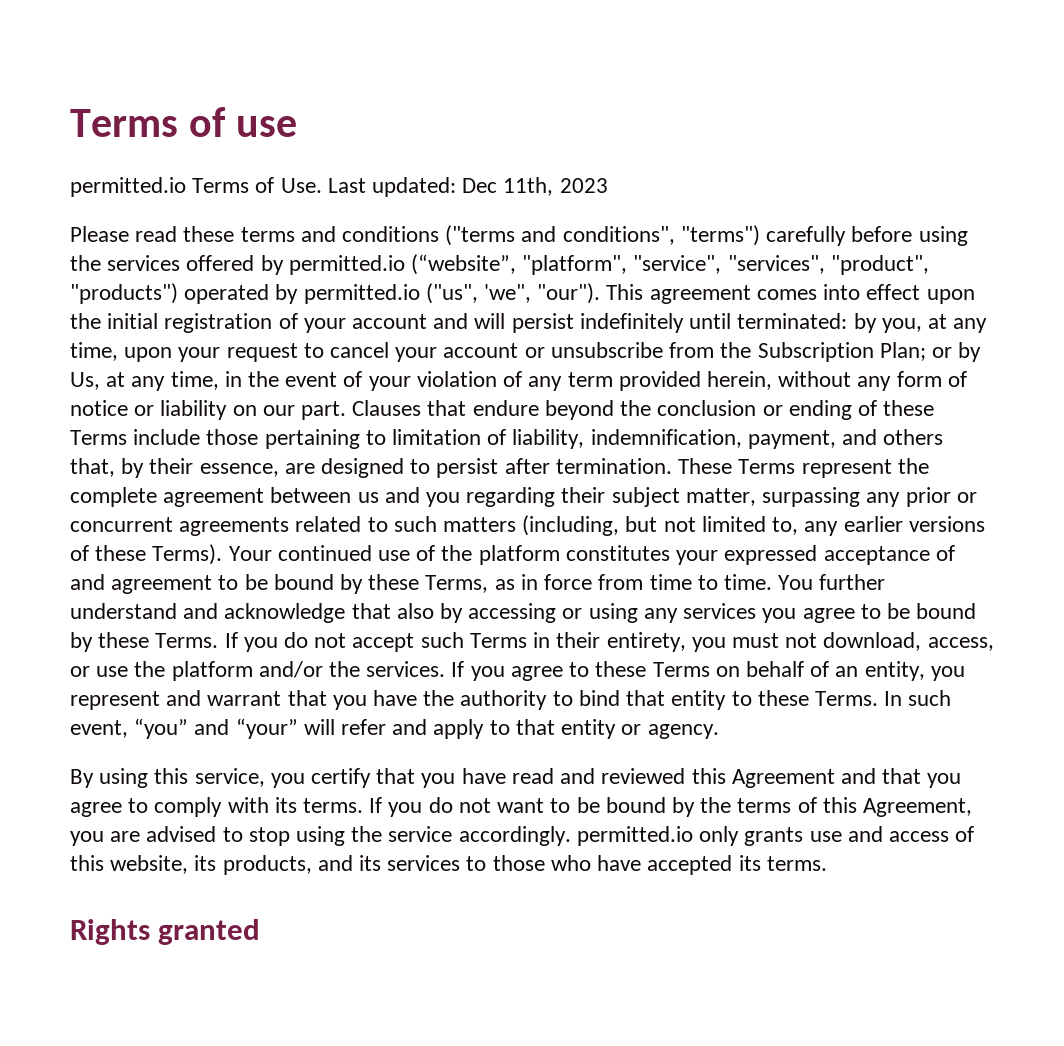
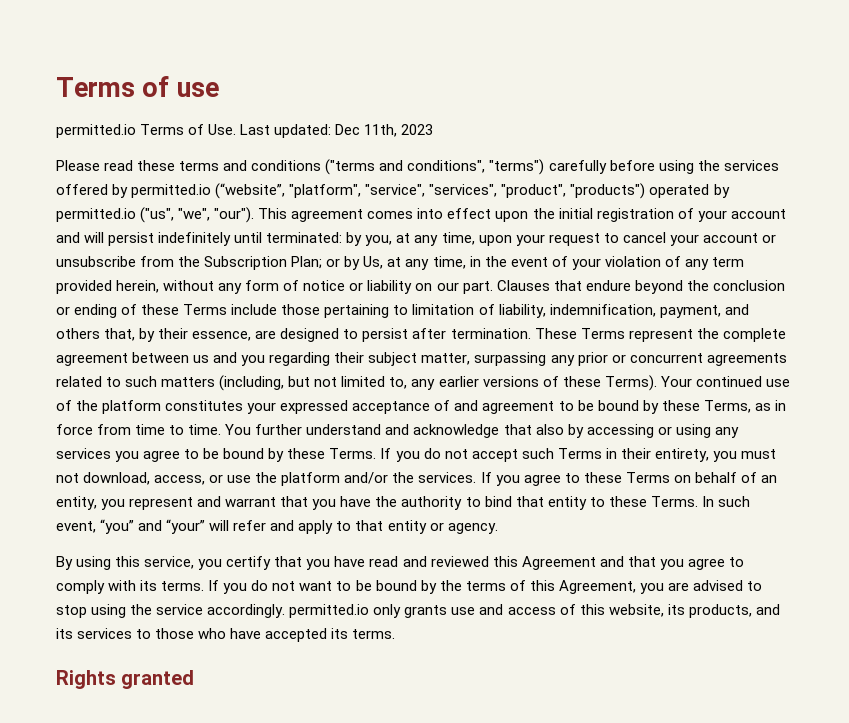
[484,284,532,303] 'we", -> [178,208,211,221] "we",

